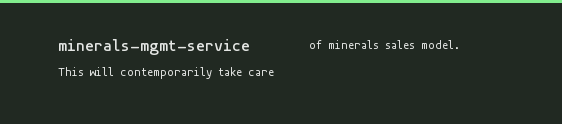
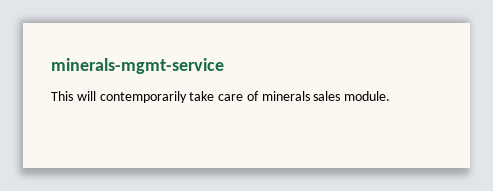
[421,40,460,49] model. -> [344,91,391,101] module.

